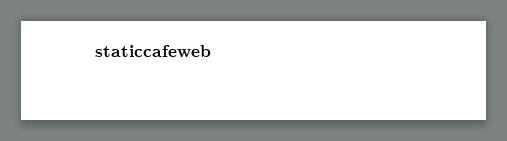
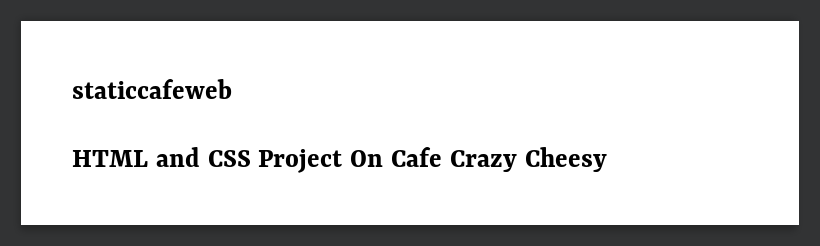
(211, 51) none -> [72,147,607,173] // HTML and CSS Project On Cafe Crazy Cheesy

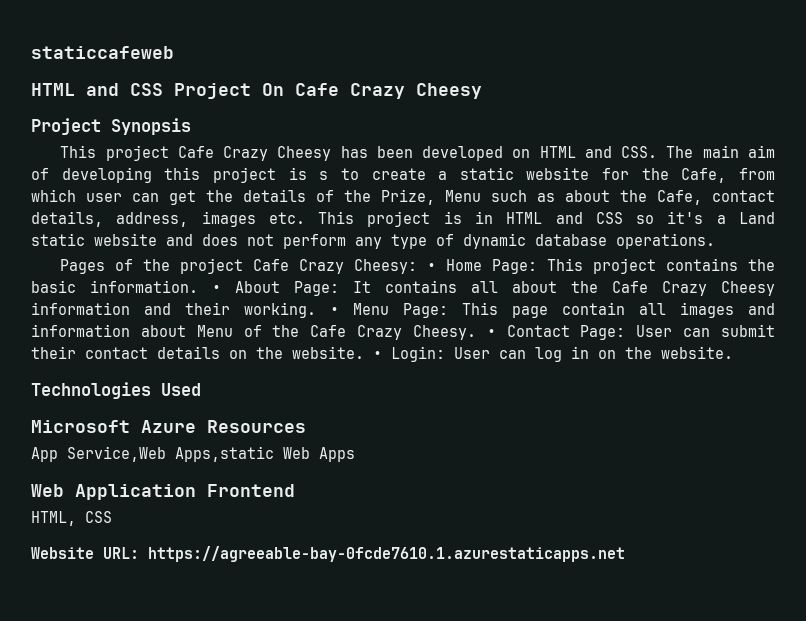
(607, 159) none -> [31,118,191,135] [60,145,776,161] [31,167,775,183] [31,189,775,205] [31,211,776,227] [31,233,715,249] [60,258,775,274] [31,280,775,296] [31,302,775,318] [31,324,775,340] [31,346,733,362] [31,382,201,399] [31,420,306,433] [31,446,355,462] [31,484,295,500] [31,511,112,526] [31,546,625,562] // Project Synopsis // This project Cafe Crazy Cheesy has been developed on HTML and CSS. The main aim of developing this project is s to create a static website for the Cafe, from which user can get the details of the Prize, Menu such as about the Cafe, contact details, address, images etc. This project is in HTML and CSS so it's a Land static website and does not perform any type of dynamic database operations. // Pages of the project Cafe Crazy Cheesy: • Home Page: This project contains the basic information. • About Page: It contains all about the Cafe Crazy Cheesy information and their working. • Menu Page: This page contain all images and information about Menu of the Cafe Crazy Cheesy. • Contact Page: User can submit their contact details on the website. • Login: User can log in on the website. // Technologies Used // Microsoft Azure Resources // App Service,Web Apps,static Web Apps // Web Application Frontend // HTML, CSS // Website URL: https://agreeable-bay-0fcde7610.1.azurestaticapps.net

